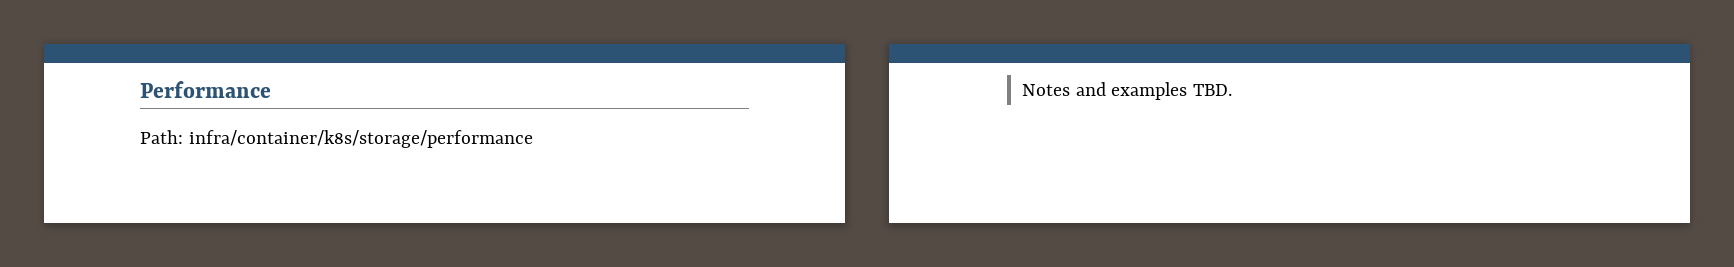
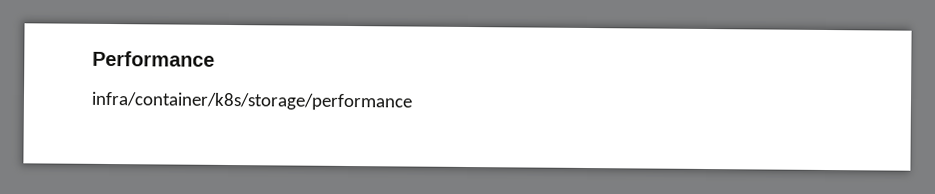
[140,130,183,144] Path: -> (215, 58) none
[1022,82,1233,100] // Notes and examples TBD. -> (413, 101) none

